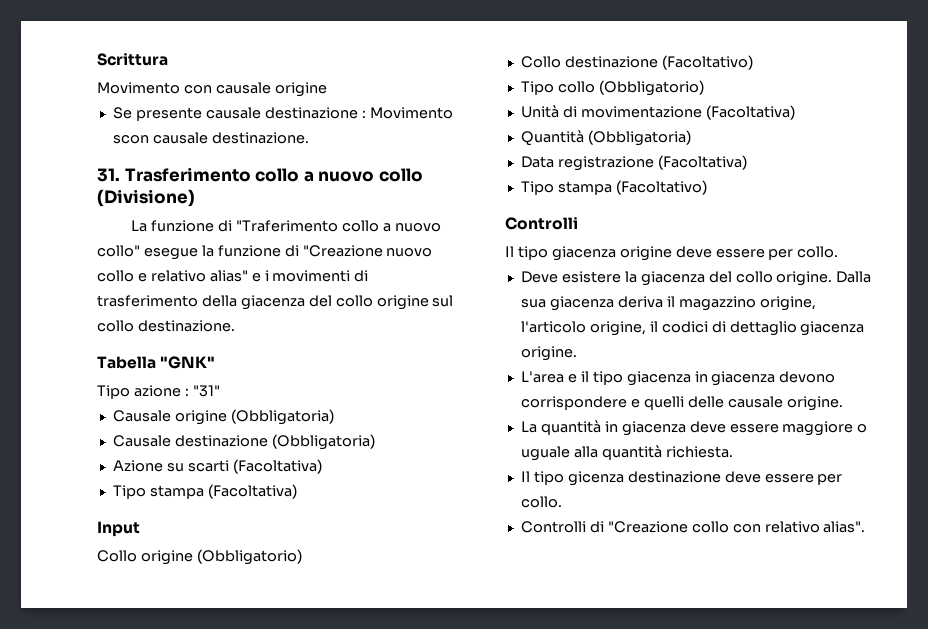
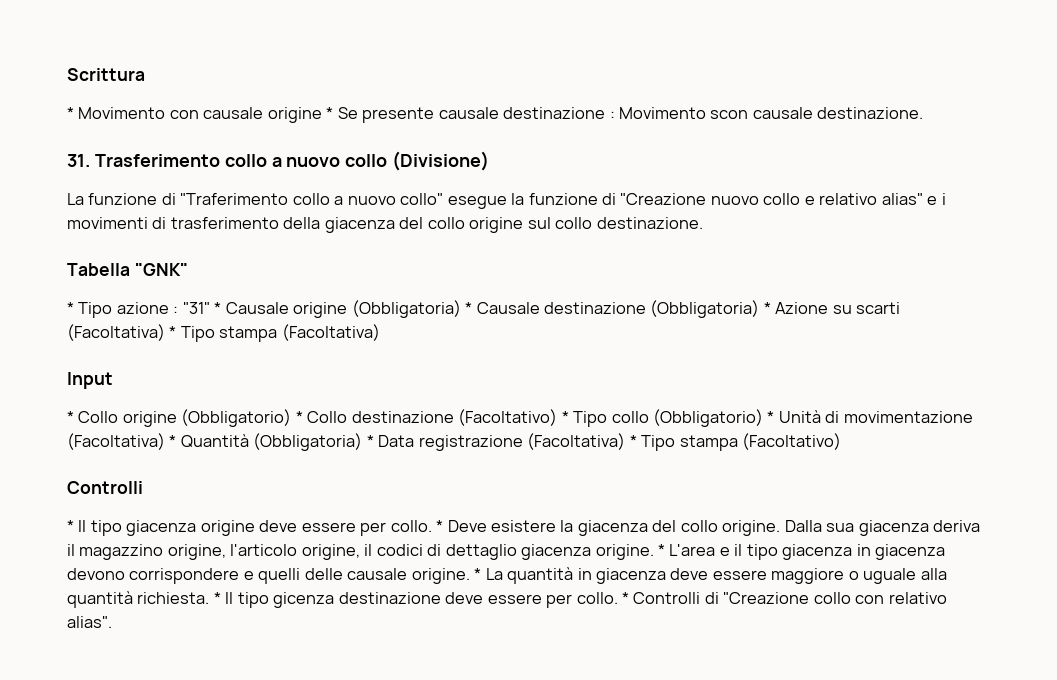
(168, 59) none -> [67,107,74,119] *
(327, 89) // -> [326,107,334,119] *
(216, 362) none -> [67,302,74,314] *
(220, 391) // -> [214,302,222,314] *
(334, 417) // -> [465,302,473,314] *
(375, 442) // -> [763,302,771,314] *
(322, 466) // -> [169,326,177,338] *
(140, 529) none -> [67,411,74,423] *
(302, 557) // -> [295,411,303,423] *
(753, 62) // -> [561,411,569,423] *
(704, 88) // -> [767,411,775,423] *
(795, 112) // -> [169,435,177,447] *
(691, 138) // -> [366,435,374,447] *
(747, 162) // -> [629,435,637,447] *
(578, 223) none -> [67,520,74,532] *
(839, 252) // -> [436,520,444,532] *
(577, 353) // -> [658,544,666,556] *
(843, 403) // -> [474,568,482,580] *
(733, 452) // -> [213,592,221,604] *
(562, 502) // -> [622,592,630,604] *

